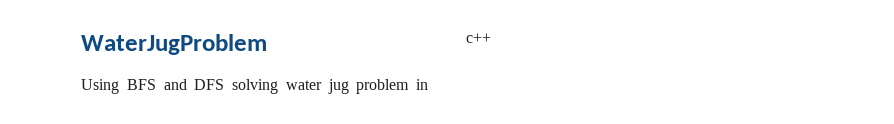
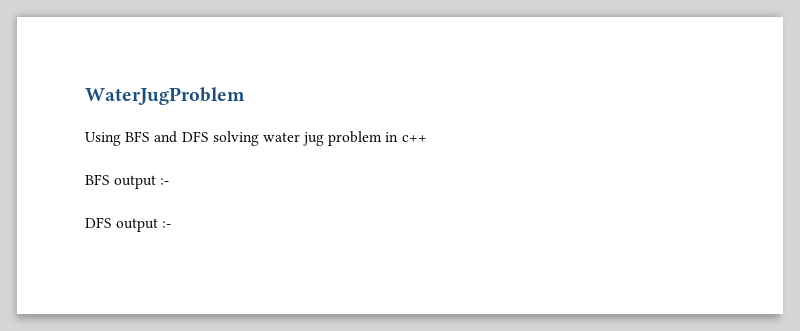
(491, 38) none -> [85,174,170,189] [85,217,172,232] // BFS output :- // DFS output :-

